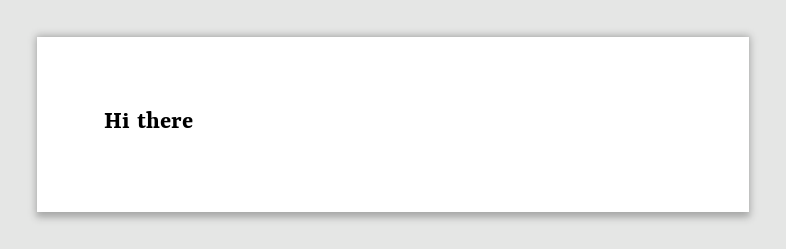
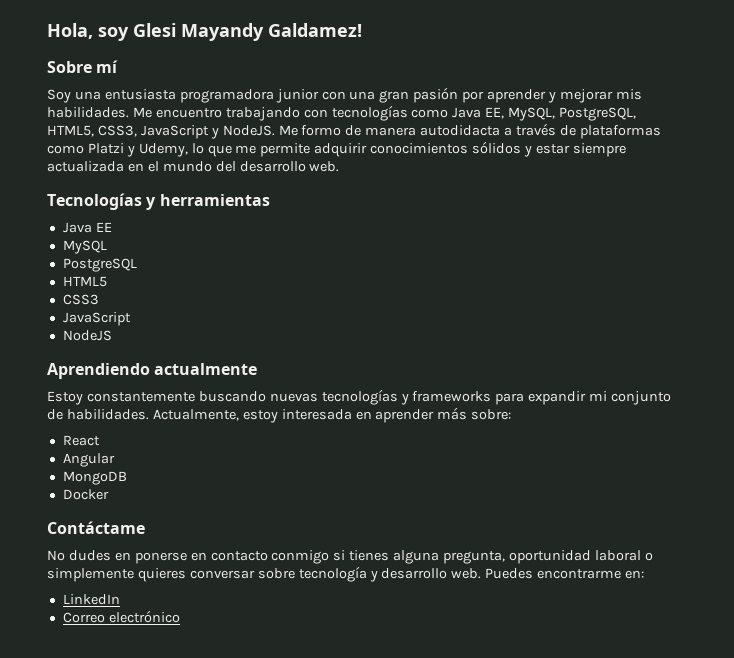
[104,111,193,128] Hi there -> [47,23,362,41] [47,60,119,73] [47,87,642,103] [47,105,637,121] [47,123,661,139] [47,141,626,157] [47,161,340,172] [47,193,270,210] [62,222,112,233] [62,240,107,254] [62,258,137,272] [62,276,107,287] [62,294,99,305] [62,312,131,326] [62,330,112,341] [47,363,258,379] [47,389,672,405] [47,407,512,423] [62,435,100,446] [62,453,115,467] [62,471,127,485] [62,489,109,500] [47,521,145,534] [47,550,653,564] [47,566,645,582] [62,594,120,605] [62,610,180,623] Hola, soy Glesi Mayandy Galdamez! // Sobre mí // Soy una entusiasta programadora junior con una gran pasión por aprender y mejorar mis habilidades. Me encuentro trabajando con tecnologías como Java EE, MySQL, PostgreSQL, HTML5, CSS3, JavaScript y NodeJS. Me formo de manera autodidacta a través de plataformas como Platzi y Udemy, lo que me permite adquirir conocimientos sólidos y estar siempre actualizada en el mundo del desarrollo web. // Tecnologías y herramientas // Java EE // MySQL // PostgreSQL // HTML5 // CSS3 // JavaScript // NodeJS // Aprendiendo actualmente // Estoy constantemente buscando nuevas tecnologías y frameworks para expandir mi conjunto de habilidades. Actualmente, estoy interesada en aprender más sobre: // React // Angular // MongoDB // Docker // Contáctame // No dudes en ponerse en contacto conmigo si tienes alguna pregunta, oportunidad laboral o simplemente quieres conversar sobre tecnología y desarrollo web. Puedes encontrarme en: // LinkedIn // Correo electrónico

